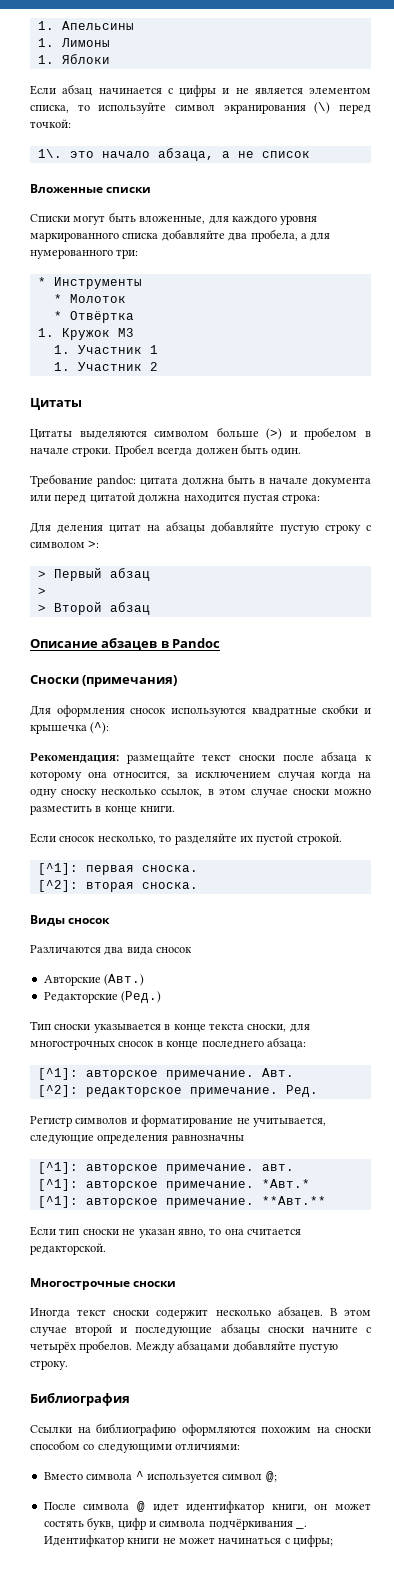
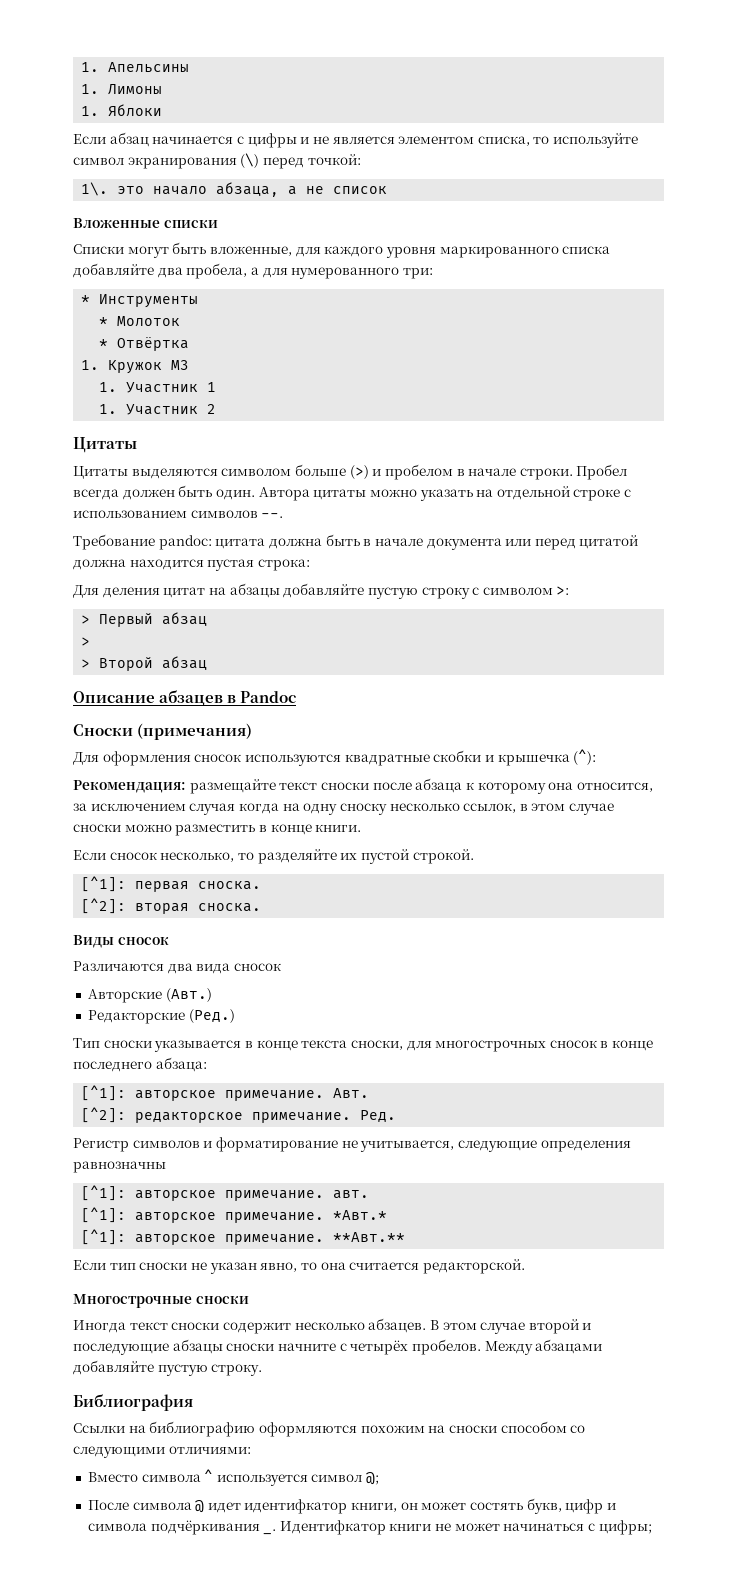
(302, 452) none -> [258,486,632,501] [73,510,284,518] Автора цитаты можно указать на отдельной строке с использованием символов --.

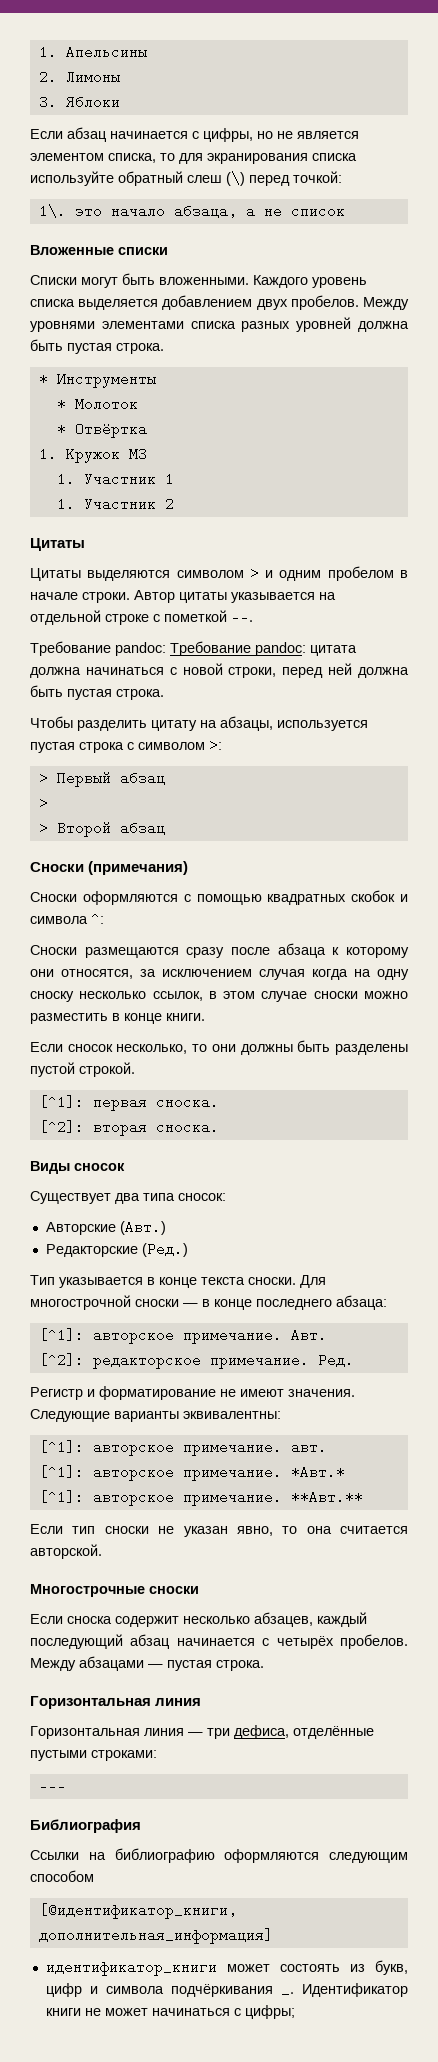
[81,84,100,94] 1. -> [38,70,57,84] 2.
[81,106,100,116] 1. -> [38,95,57,109] 3.
[247,133,310,148] цифры и -> [203,128,273,142] цифры, но
[553,133,639,148] [73,157,237,169] используйте символ экранирования -> [179,153,357,164] [30,171,222,186] для экранирования списка используйте обратный слеш
[209,246,611,258] [73,263,433,279] вложенные, для каждого уровня маркированного списка добавляйте два пробела, а для нумерованного три: -> [159,275,367,288] [30,295,409,310] [30,317,410,332] [30,339,164,354] вложенными. Каждого уровень списка выделяется добавлением двух пробелов. Между уровнями элементами списка разных уровней должна быть пустая строка.
[294,464,382,479] больше (>) и -> [249,566,322,581] > и одним
[576,464,628,480] [73,485,473,501] Пробел всегда должен быть один. Автора цитаты можно указать -> [134,590,315,603] Автор цитаты указывается
[73,510,258,518] использованием символов -> [164,610,227,622] пометкой
[215,534,639,550] [73,559,310,571] [73,583,470,599] цитата должна быть в начале документа или перед цитатой должна находится пустая строка: // Для деления цитат на абзацы добавляйте пустую строку -> [170,641,357,656] [30,663,409,678] [30,685,164,700] [30,716,368,731] [30,742,124,753] Требование pandoc: цитата должна начинаться с новой строки, перед ней должна быть пустая строка. // Чтобы разделить цитату на абзацы, используется пустая строка
[73,690,297,706] [73,723,253,740] [73,749,597,766] [73,779,369,794] Описание абзацев в Pandoc // Сноски (примечания) // Для оформления сносок используются квадратные скобки и крышечка (^): // Рекомендация: размещайте текст сноски -> [30,861,189,875] [30,890,408,905] [30,912,104,926] [30,945,225,958] Сноски (примечания) // Сноски оформляются с помощью квадратных скобок и символа ^: // Сноски размещаются сразу
[548,782,653,792] она относится, -> [30,969,133,979] они относятся,
[257,849,358,864] разделяйте их -> [211,1040,409,1055] они должны быть разделены
[73,961,281,974] Различаются два вида сносок -> [30,1191,226,1204] Существует два типа сносок:
[103,1040,152,1048] сноски -> (55, 1280) none
[350,1040,597,1052] сноски, для многострочных сносок -> [248,1275,326,1288] [30,1295,198,1310] сноски. Для многострочной сноски —
[132,1140,200,1148] символов -> (83, 1393) none
[360,1140,631,1152] [73,1161,166,1173] учитывается, следующие определения равнозначны -> [240,1389,355,1397] [30,1409,281,1422] имеют значения. Следующие варианты эквивалентны:
[422,1259,525,1274] редакторской. -> [30,1544,102,1559] авторской.
[73,1318,592,1334] [73,1339,336,1355] Иногда текст сноски содержит несколько абзацев. В этом случае второй и последующие абзацы сноски начните -> [30,1612,367,1627] [30,1634,255,1649] Если сноска содержит несколько абзацев, каждый последующий абзац начинается
[73,1360,263,1376] добавляйте пустую строку. -> [148,1660,264,1671] [30,1696,202,1709] [30,1725,374,1739] [30,1750,157,1761] [38,1779,66,1793] — пустая строка. // Горизонтальная линия // Горизонтальная линия — три дефиса, отделённые пустыми строками: // ---
[360,1421,586,1433] [73,1446,251,1458] [87,1469,380,1486] [87,1499,524,1514] похожим на сноски способом со следующими отличиями: // Вместо символа ^ используется символ @; // После символа @ идет идентифкатор книги, он может состять -> [329,1852,408,1863] [30,1870,94,1882] [38,1901,237,1919] [38,1926,273,1944] [45,1958,365,1976] следующим способом // [@идентификатор_книги, дополнительная_информация] // идентификатор_книги может состоять из
[279,1520,386,1535] Идентифкатор -> [302,1983,408,1997] Идентификатор

